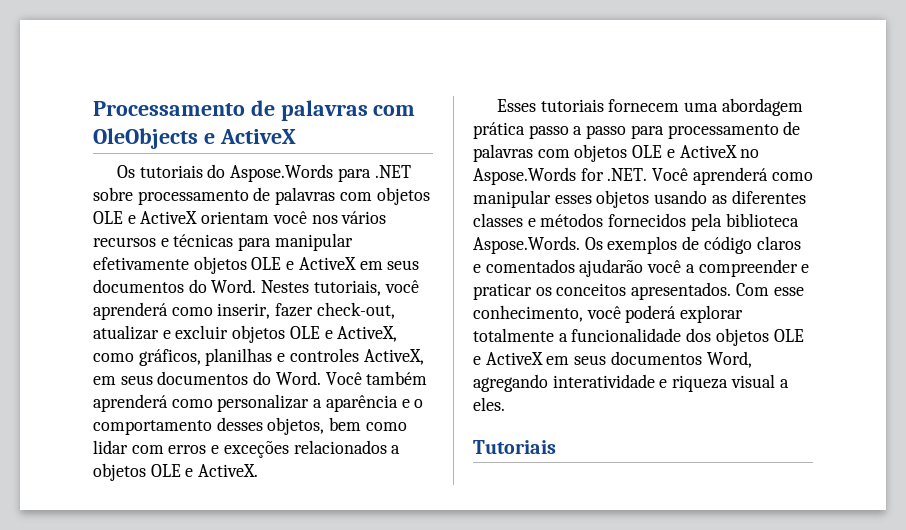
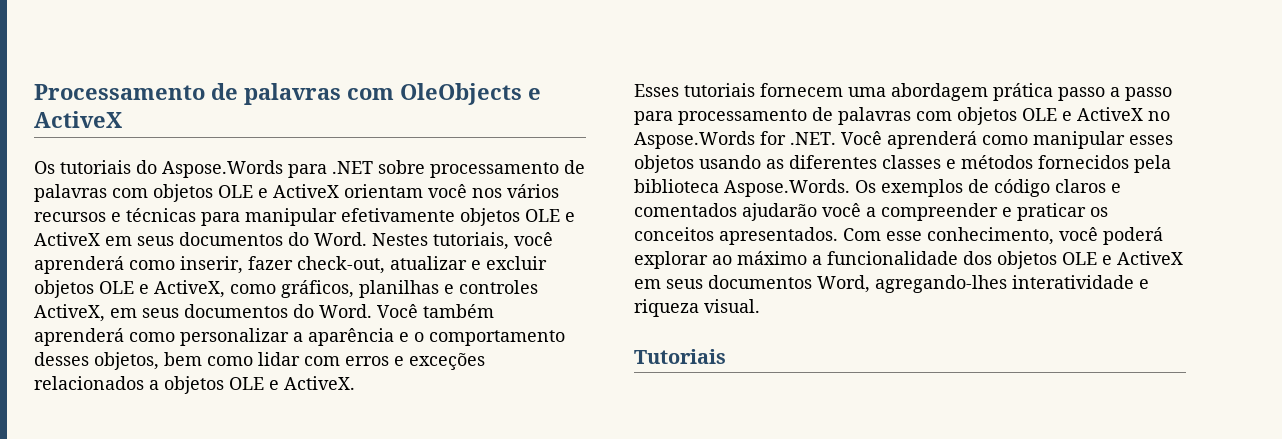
[473,328,554,342] totalmente -> [712,251,807,265] ao máximo
[473,374,548,392] agregando -> [875,275,1007,293] agregando-lhes
[730,374,789,388] [473,397,505,411] visual a eles. -> [704,299,760,313] visual.

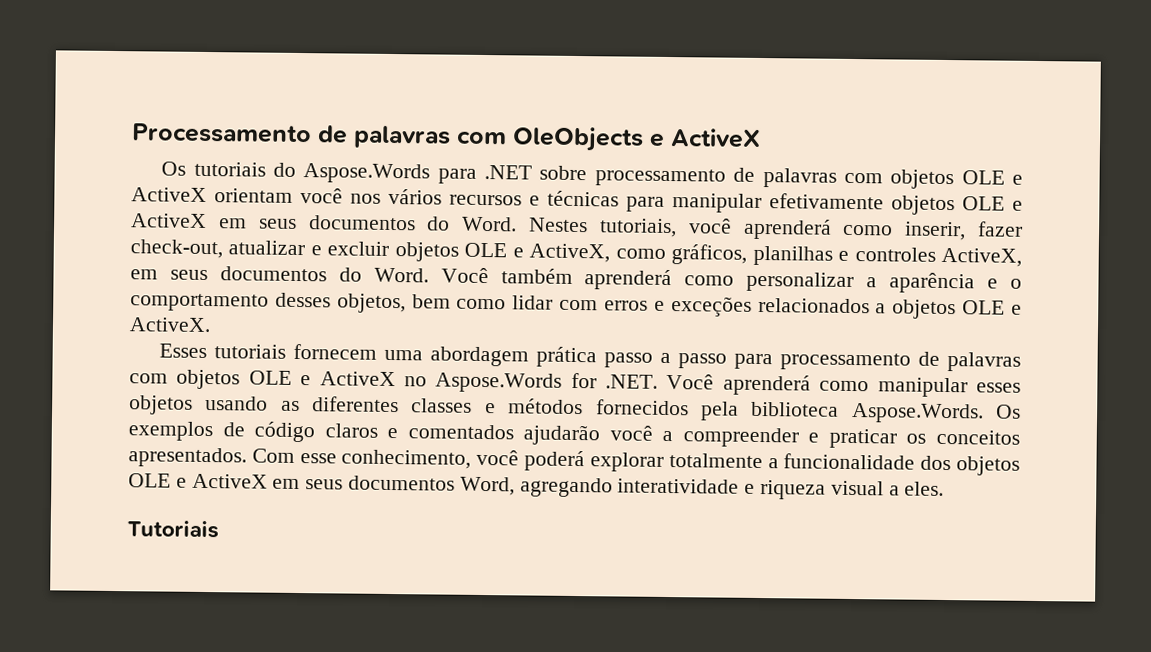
[712,251,807,265] ao máximo -> [668,453,763,469] totalmente
[875,275,1007,293] agregando-lhes -> [519,477,613,498] agregando
[704,299,760,313] visual. -> [830,480,945,496] visual a eles.

